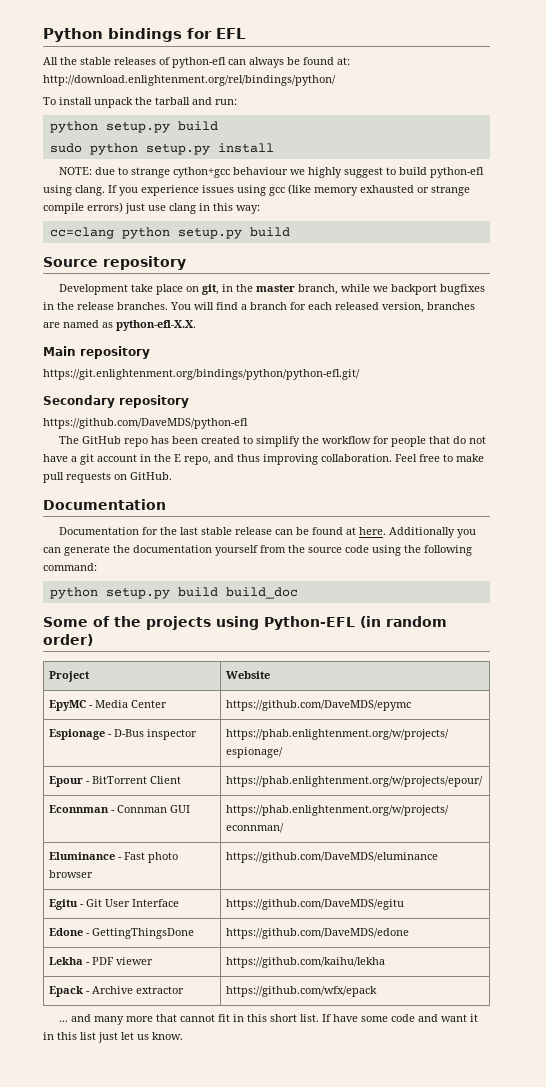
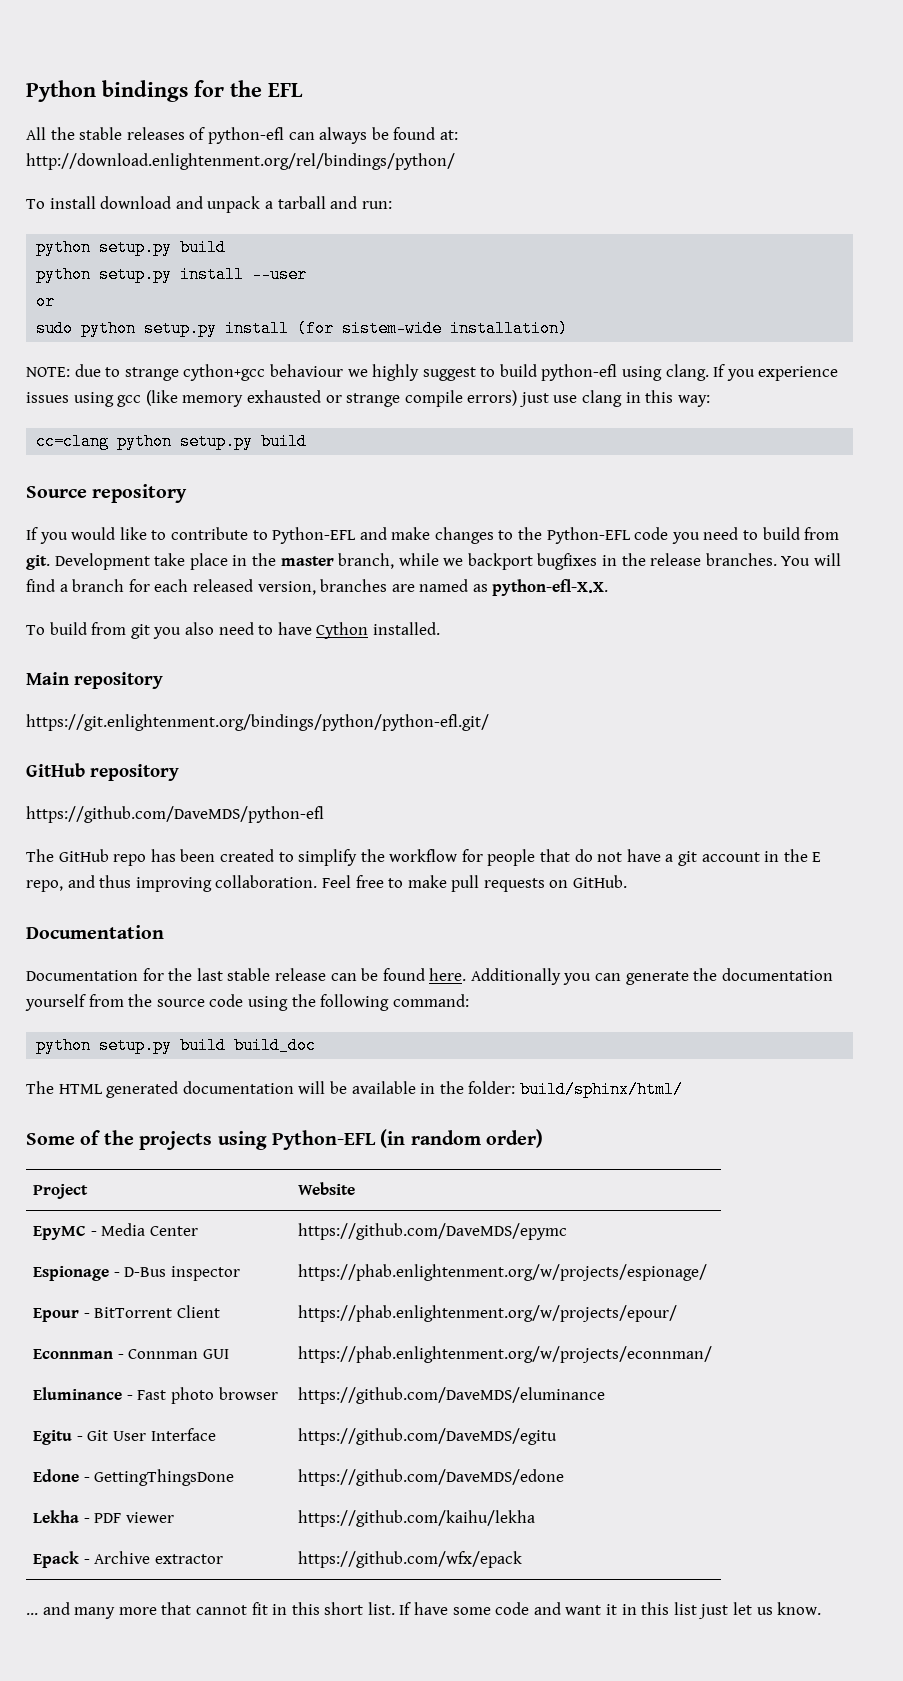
(212, 33) none -> [230,80,262,97] the
[94,97,152,108] unpack the -> [100,196,273,213] download and unpack a
(218, 126) none -> [36,266,308,283] [36,293,56,310] // python setup.py install --user // or
(274, 148) none -> [297,320,569,337] (for sistem-wide installation)
(186, 263) none -> [26,527,840,544] [26,555,50,570] If you would like to contribute to Python-EFL and make changes to the Python-EFL code you need to build from git.
[185,284,219,295] on git, -> (228, 561) none
(196, 325) none -> [26,622,440,639] // To build from git you also need to have Cython installed.
[43,395,115,408] Secondary -> [26,763,85,777] GitHub
[345,527,356,535] at -> (425, 974) none
(298, 593) none -> [26,1081,683,1098] // The HTML generated documentation will be available in the folder: build/sphinx/html/

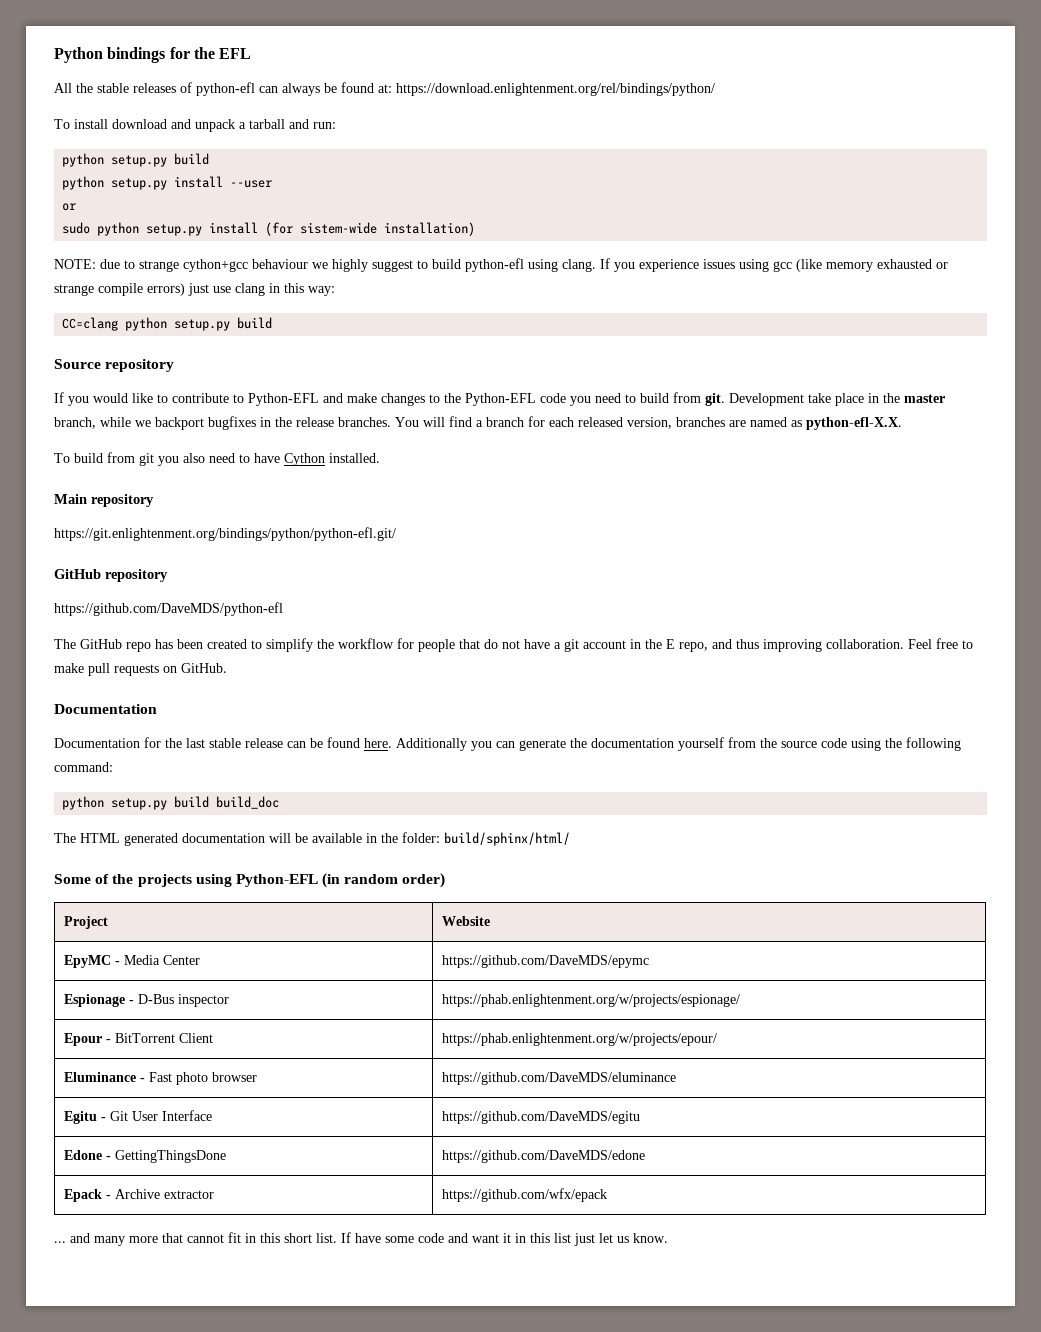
[26,153,455,170] http://download.enlightenment.org/rel/bindings/python/ -> [396,83,715,96] https://download.enlightenment.org/rel/bindings/python/
[36,433,110,450] cc=clang -> [62,317,119,331] CC=clang
[33,1349,229,1359] [298,1346,713,1363] // Econnman - Connman GUI | https://phab.enlightenment.org/w/projects/econnman/ -> (718, 1039) none
[33,1510,174,1523] [298,1510,536,1527] // Lekha - PDF viewer | https://github.com/kaihu/lekha -> (646, 1156) none

